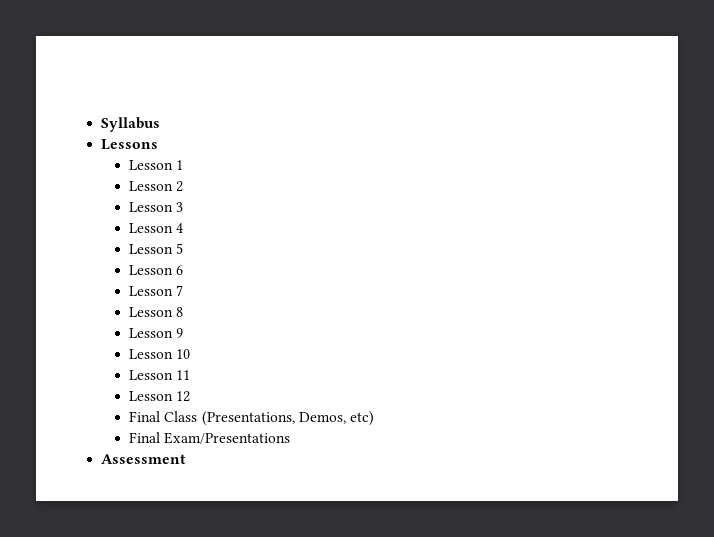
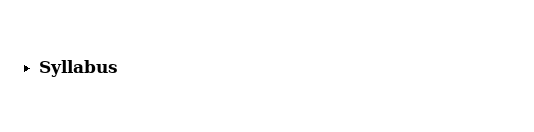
[101,139,159,150] [129,160,184,170] [129,181,184,192] [129,202,184,212] [129,223,184,233] [129,243,184,254] [129,265,184,275] [129,285,184,296] [129,307,184,317] [129,328,184,338] [129,349,191,359] [129,370,191,380] [129,391,191,402] [129,411,375,426] [129,432,291,444] [101,454,187,464] // Lessons // Lesson 1 // Lesson 2 // Lesson 3 // Lesson 4 // Lesson 5 // Lesson 6 // Lesson 7 // Lesson 8 // Lesson 9 // Lesson 10 // Lesson 11 // Lesson 12 // Final Class (Presentations, Demos, etc) // Final Exam/Presentations // Assessment -> (119, 68) none

